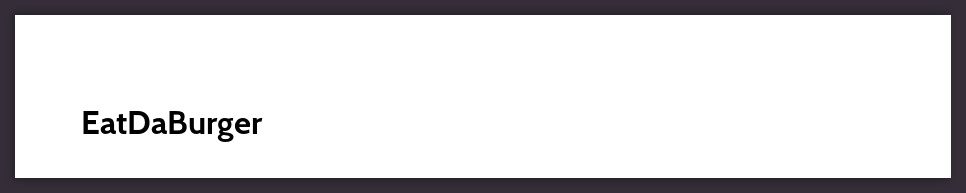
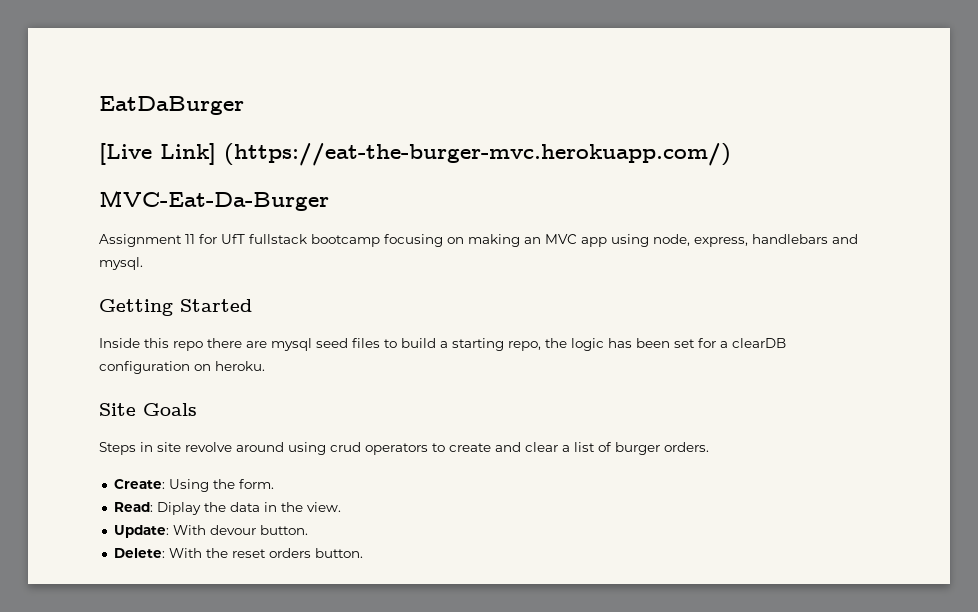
(263, 126) none -> [99,143,731,166] [99,190,329,211] [99,234,858,247] [99,257,143,270] [99,299,252,316] [99,338,786,351] [99,361,265,374] [99,403,197,416] [99,442,709,455] [113,479,274,492] [113,502,341,515] [113,525,308,538] [113,548,363,558] // [Live Link] (https://eat-the-burger-mvc.herokuapp.com/) // MVC-Eat-Da-Burger // Assignment 11 for UfT fullstack bootcamp focusing on making an MVC app using node, express, handlebars and mysql. // Getting Started // Inside this repo there are mysql seed files to build a starting repo, the logic has been set for a clearDB configuration on heroku. // Site Goals // Steps in site revolve around using crud operators to create and clear a list of burger orders. // Create: Using the form. // Read: Diplay the data in the view. // Update: With devour button. // Delete: With the reset orders button.

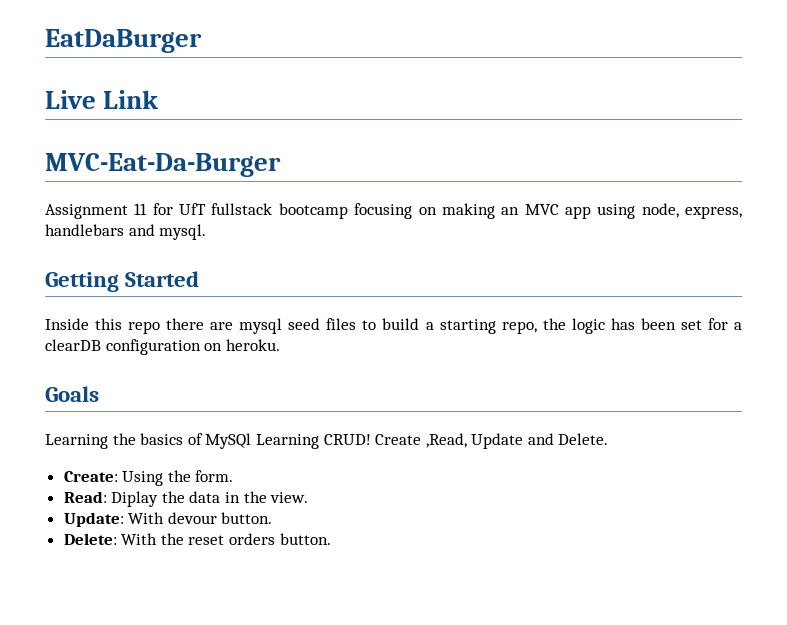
[99,143,731,166] [Live Link] (https://eat-the-burger-mvc.herokuapp.com/) -> [45,90,160,109] Live Link
[99,403,136,416] Site -> (280, 345) none
[99,442,709,455] Steps in site revolve around using crud operators to create and clear a list of burger orders. -> [45,433,609,449] Learning the basics of MySQl Learning CRUD! Create ,Read, Update and Delete.

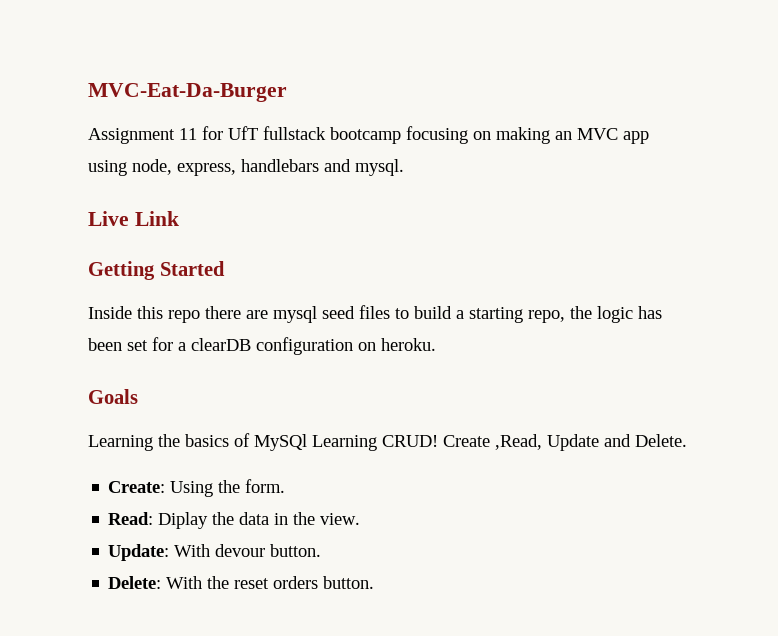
[45,29,202,53] [45,90,160,109] EatDaBurger // Live Link // -> (88, 92) none
(207, 232) none -> [88,211,179,226] // Live Link

